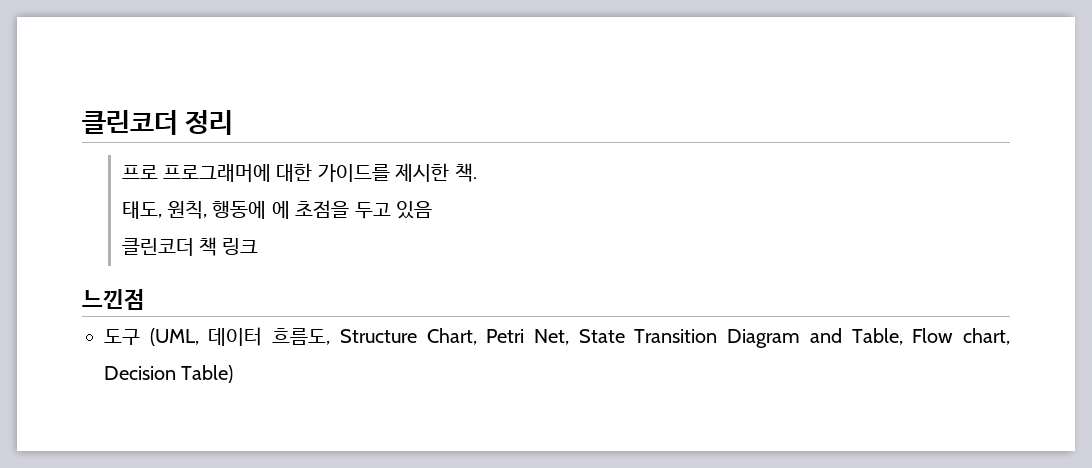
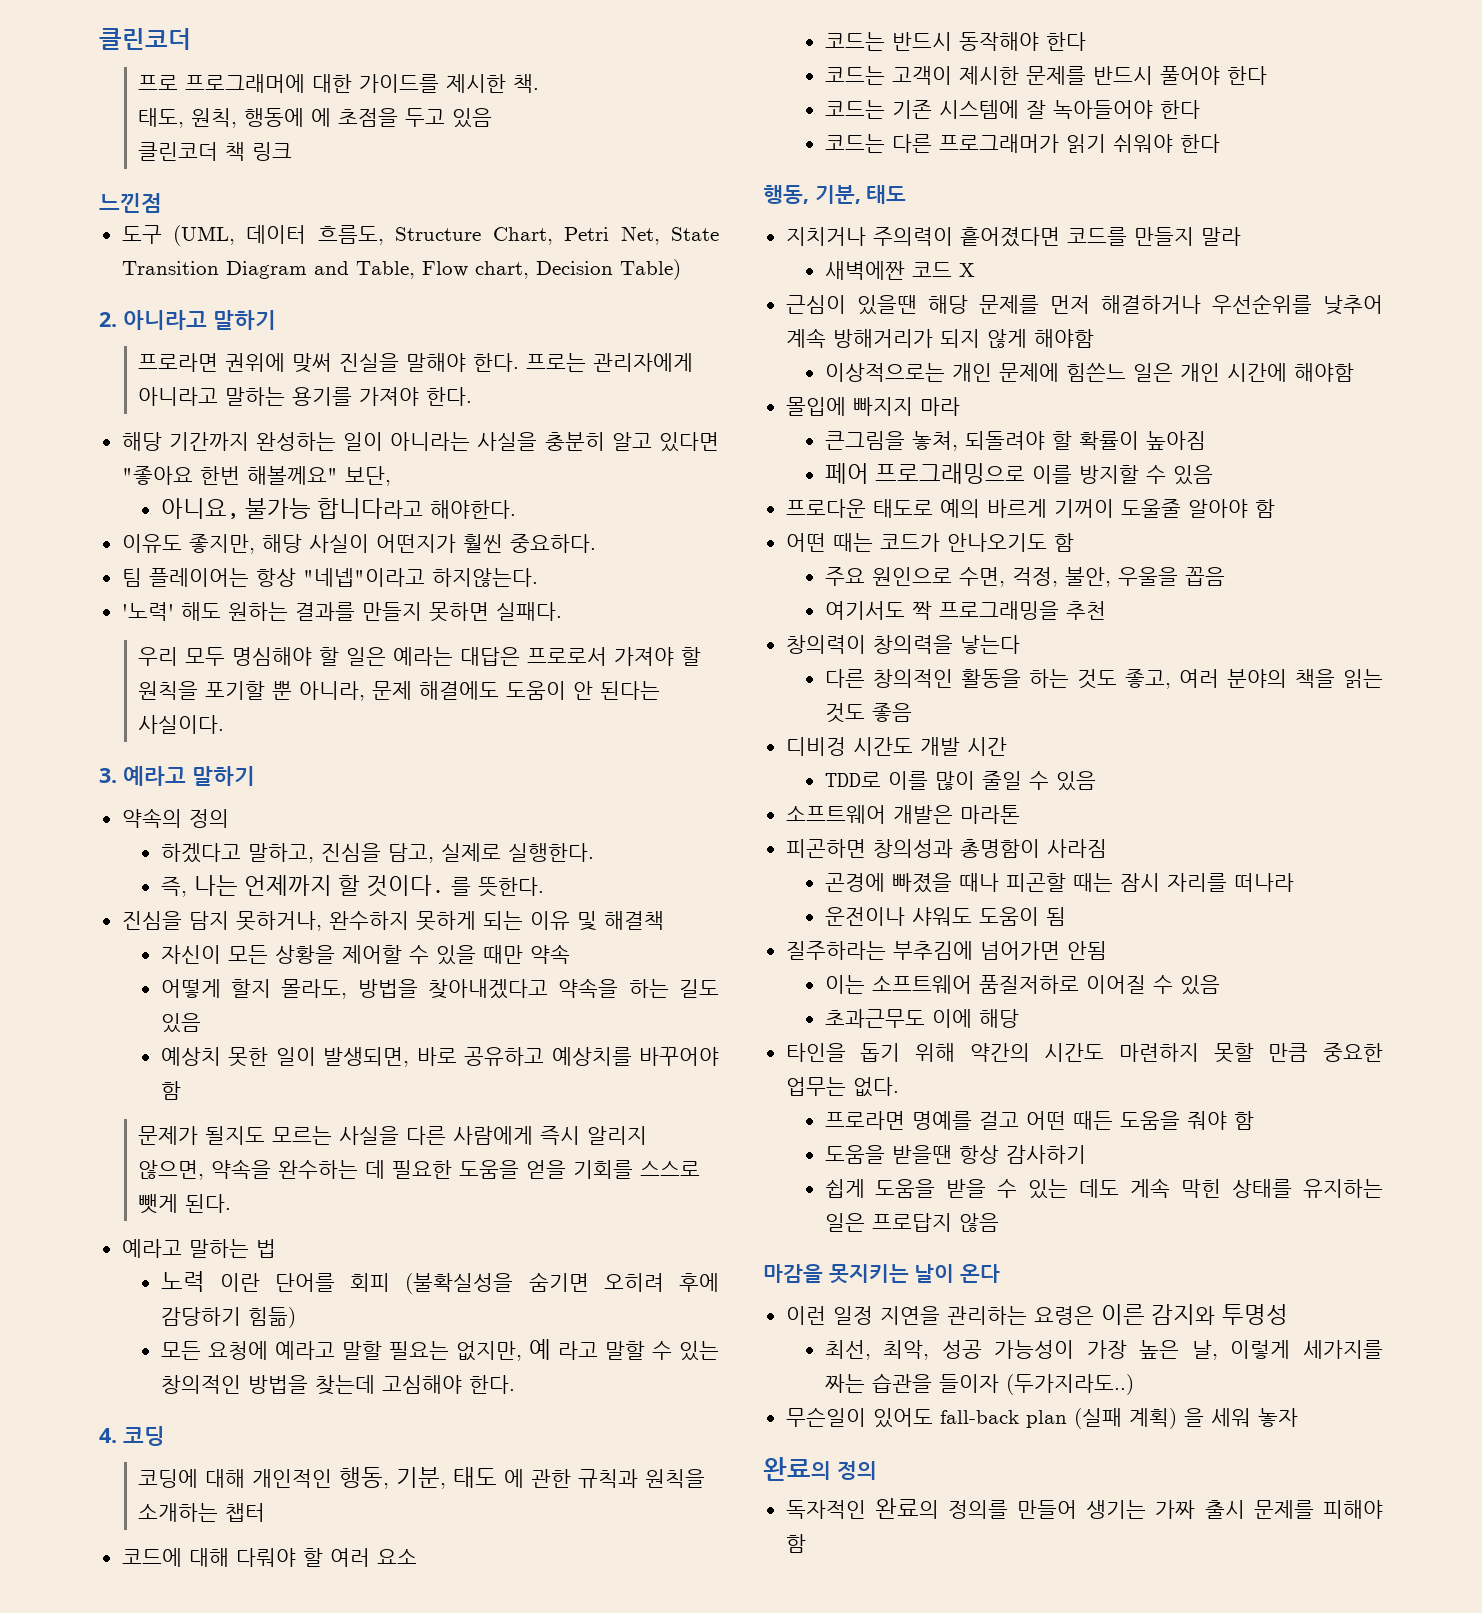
[82,110,234,135] 클린코더 정리 -> [99,28,191,50] 클린코더
(234, 374) none -> [99,310,276,330] [137,353,693,373] [137,387,472,406] [121,432,719,452] [121,466,391,486] [160,498,516,519] [121,534,596,554] [121,568,538,587] [121,602,562,622] [137,647,701,666] [137,681,660,701] [137,715,224,734] [99,766,255,786] [121,808,229,828] [160,843,594,863] [160,875,545,897] [121,911,664,931] [160,944,570,965] [160,978,719,999] [160,1013,201,1033] [160,1047,720,1067] [160,1081,181,1100] [137,1126,647,1145] [137,1159,700,1180] [137,1194,231,1214] [121,1239,276,1258] [160,1271,719,1294] [160,1307,296,1328] [160,1339,719,1361] [160,1375,515,1395] [99,1426,165,1446] [137,1467,705,1489] [137,1503,265,1522] [121,1548,417,1567] [824,32,1086,51] [824,66,1267,85] [824,100,1200,119] [824,134,1220,153] [763,185,907,204] [785,227,1241,247] [824,261,975,280] [785,294,1383,315] [785,328,1094,348] [824,363,1354,382] [785,397,960,416] [824,431,1206,451] [824,463,1213,485] [785,499,1275,518] [785,533,1074,552] [824,567,1225,587] [824,601,1106,620] [785,635,1020,654] [824,669,1383,689] [824,703,912,723] [785,737,1007,756] [824,771,1096,791] [785,805,1020,824] [785,839,1107,858] [824,873,1294,893] [824,907,1066,926] [785,941,1107,960] [824,975,1220,995] [824,1009,1019,1028] [785,1043,1383,1063] [785,1077,899,1097] [824,1111,1254,1130] [824,1145,1086,1164] [824,1178,1383,1199] [824,1213,999,1232] [763,1264,1000,1284] [785,1304,1288,1325] [824,1340,1383,1360] [824,1373,1134,1395] [785,1407,1298,1429] [763,1457,877,1481] [785,1498,1383,1519] [785,1534,806,1553] // 2. 아니라고 말하기 // 프로라면 권위에 맞써 진실을 말해야 한다. 프로는 관리자에게 아니라고 말하는 용기를 가져야 한다. // 해당 기간까지 완성하는 일이 아니라는 사실을 충분히 알고 있다면 "좋아요 한번 해볼께요" 보단, // 아니요, 불가능 합니다라고 해야한다. // 이유도 좋지만, 해당 사실이 어떤지가 훨씬 중요하다. // 팀 플레이어는 항상 "네넵"이라고 하지않는다. // '노력' 해도 원하는 결과를 만들지 못하면 실패다. // 우리 모두 명심해야 할 일은 예라는 대답은 프로로서 가져야 할 원칙을 포기할 뿐 아니라, 문제 해결에도 도움이 안 된다는 사실이다. // 3. 예라고 말하기 // 약속의 정의 // 하겠다고 말하고, 진심을 담고, 실제로 실행한다. // 즉, 나는 언제까지 할 것이다. 를 뜻한다. // 진심을 담지 못하거나, 완수하지 못하게 되는 이유 및 해결책 // 자신이 모든 상황을 제어할 수 있을 때만 약속 // 어떻게 할지 몰라도, 방법을 찾아내겠다고 약속을 하는 길도 있음 // 예상치 못한 일이 발생되면, 바로 공유하고 예상치를 바꾸어야 함 // 문제가 될지도 모르는 사실을 다른 사람에게 즉시 알리지 않으면, 약속을 완수하는 데 필요한 도움을 얻을 기회를 스스로 뺏게 된다. // 예라고 말하는 법 // 노력 이란 단어를 회피 (불확실성을 숨기면 오히려 후에 감당하기 힘듦) // 모든 요청에 예라고 말할 필요는 없지만, 예 라고 말할 수 있는 창의적인 방법을 찾는데 고심해야 한다. // 4. 코딩 // 코딩에 대해 개인적인 행동, 기분, 태도 에 관한 규칙과 원칙을 소개하는 챕터 // 코드에 대해 다뤄야 할 여러 요소 // 코드는 반드시 동작해야 한다 // 코드는 고객이 제시한 문제를 반드시 풀어야 한다 // 코드는 기존 시스템에 잘 녹아들어야 한다 // 코드는 다른 프로그래머가 읽기 쉬워야 한다 // 행동, 기분, 태도 // 지치거나 주의력이 흩어졌다면 코드를 만들지 말라 // 새벽에짠 코드 X // 근심이 있을땐 해당 문제를 먼저 해결하거나 우선순위를 낮추어 계속 방해거리가 되지 않게 해야함 // 이상적으로는 개인 문제에 힘쓴느 일은 개인 시간에 해야함 // 몰입에 빠지지 마라 // 큰그림을 놓쳐, 되돌려야 할 확률이 높아짐 // 페어 프로그래밍으로 이를 방지할 수 있음 // 프로다운 태도로 예의 바르게 기꺼이 도울줄 알아야 함 // 어떤 때는 코드가 안나오기도 함 // 주요 원인으로 수면, 걱정, 불안, 우울을 꼽음 // 여기서도 짝 프로그래밍을 추천 // 창의력이 창의력을 낳는다 // 다른 창의적인 활동을 하는 것도 좋고, 여러 분야의 책을 읽는 것도 좋음 // 디비겅 시간도 개발 시간 // TDD로 이를 많이 줄일 수 있음 // 소프트웨어 개발은 마라톤 // 피곤하면 창의성과 총명함이 사라짐 // 곤경에 빠졌을 때나 피곤할 때는 잠시 자리를 떠나라 // 운전이나 샤워도 도움이 됨 // 질주하라는 부추김에 넘어가면 안됨 // 이는 소프트웨어 품질저하로 이어질 수 있음 // 초과근무도 이에 해당 // 타인을 돕기 위해 약간의 시간도 마련하지 못할 만큼 중요한 업무는 없다. // 프로라면 명예를 걸고 어떤 때든 도움을 줘야 함 // 도움을 받을땐 항상 감사하기 // 쉽게 도움을 받을 수 있는 데도 게속 막힌 상태를 유지하는 일은 프로답지 않음 // 마감을 못지키는 날이 온다 // 이런 일정 지연을 관리하는 요령은 이른 감지와 투명성 // 최선, 최악, 성공 가능성이 가장 높은 날, 이렇게 세가지를 짜는 습관을 들이자 (두가지라도..) // 무슨일이 있어도 fall-back plan (실패 계획) 을 세워 놓자 // 완료의 정의 // 독자적인 완료의 정의를 만들어 생기는 가짜 출시 문제를 피해야 함

